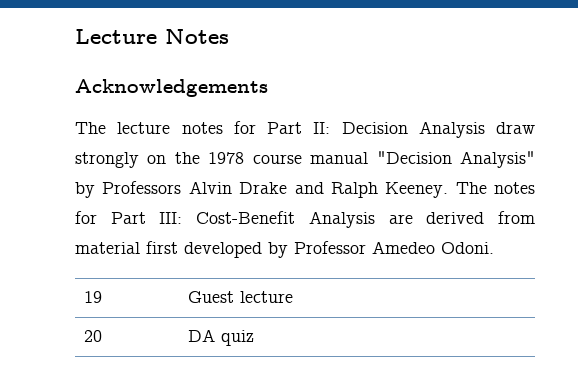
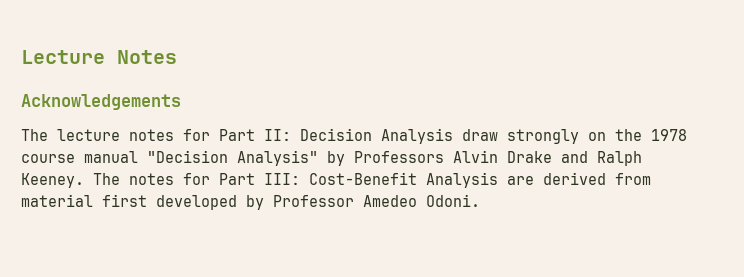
[83,291,102,303] [187,291,293,303] [83,330,102,342] [187,329,254,346] // 19 | Guest lecture // 20 | DA quiz -> (480, 200) none

